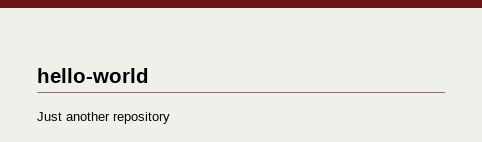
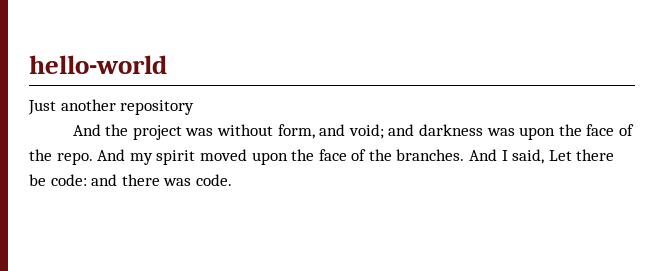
(170, 118) none -> [72,124,634,140] [29,149,615,165] [29,174,232,186] // And the project was without form, and void; and darkness was upon the face of the repo. And my spirit moved upon the face of the branches. And I said, Let there be code: and there was code.

